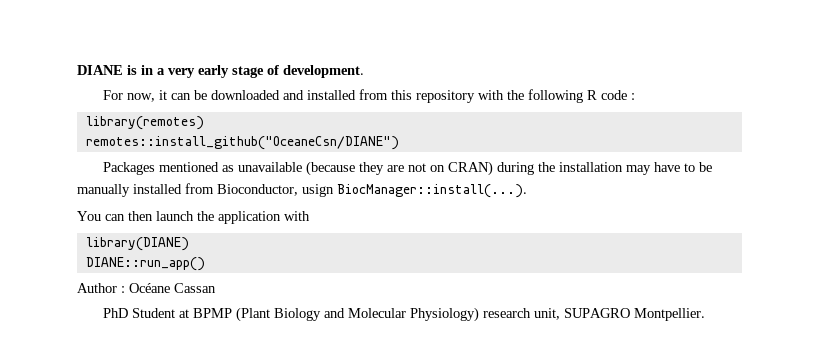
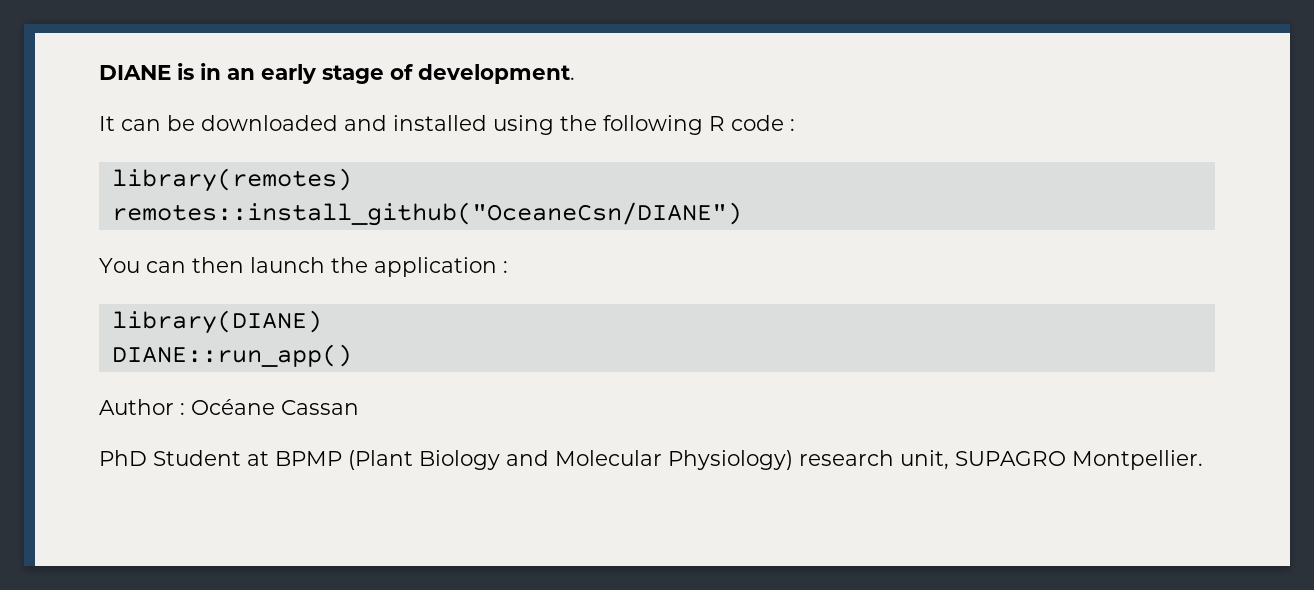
[157,68,195,78] a very -> [227,68,255,80] an
[103,90,168,102] For now, it -> [99,116,115,131] It
[359,89,505,103] from this repository with -> [493,115,554,135] using
[103,161,713,176] [77,183,527,198] // Packages mentioned as unavailable (because they are not on CRAN) during the installation may have to be manually installed from Bioconductor, usign BiocManager::install(...). -> (742, 214) none
[284,211,310,221] with -> [503,261,508,273] :

